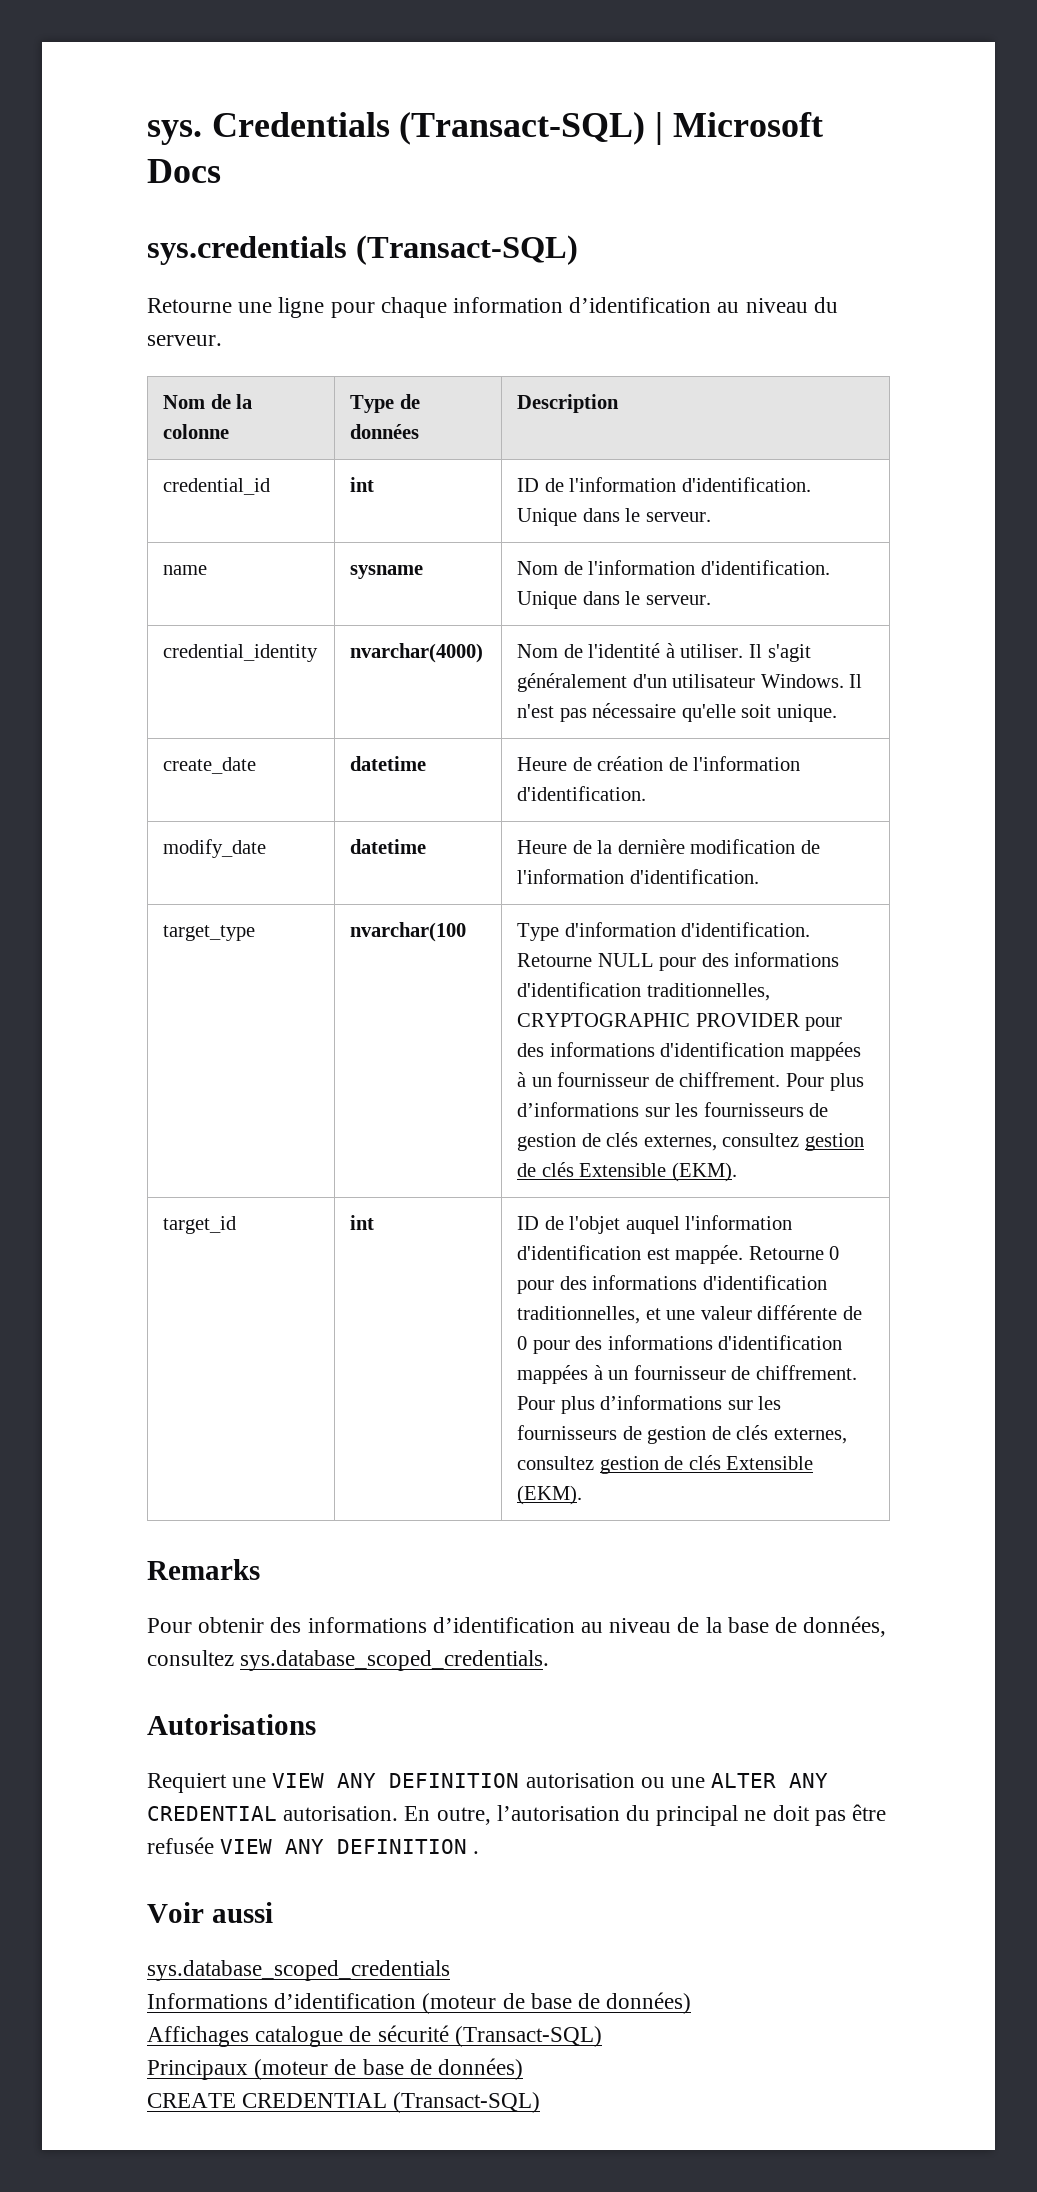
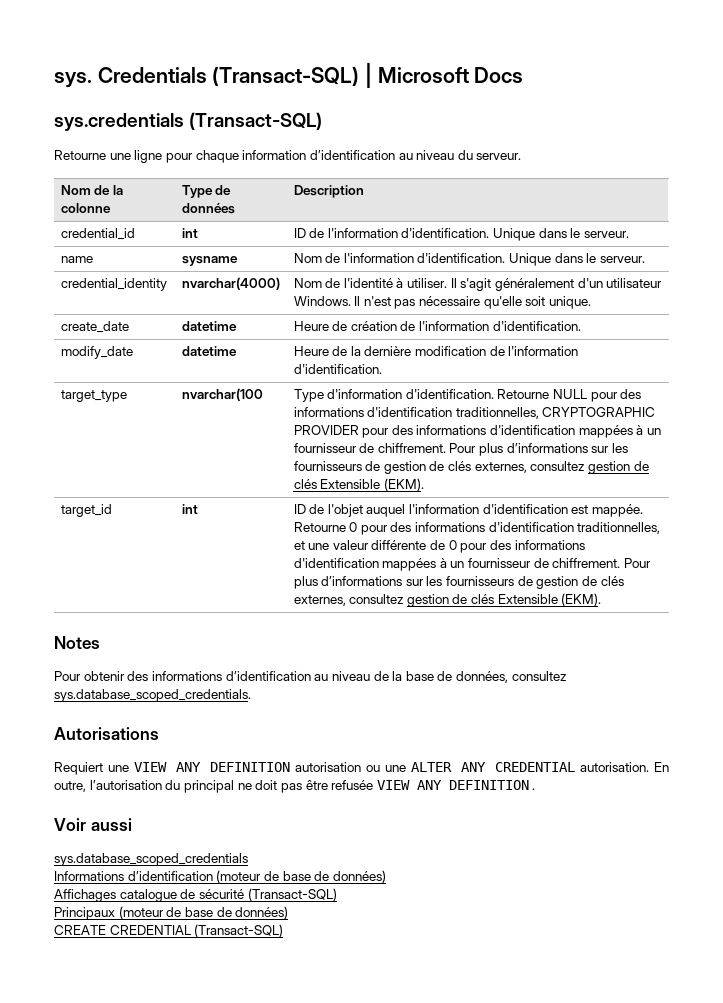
[147,1559,260,1580] Remarks -> [54,636,100,649] Notes

